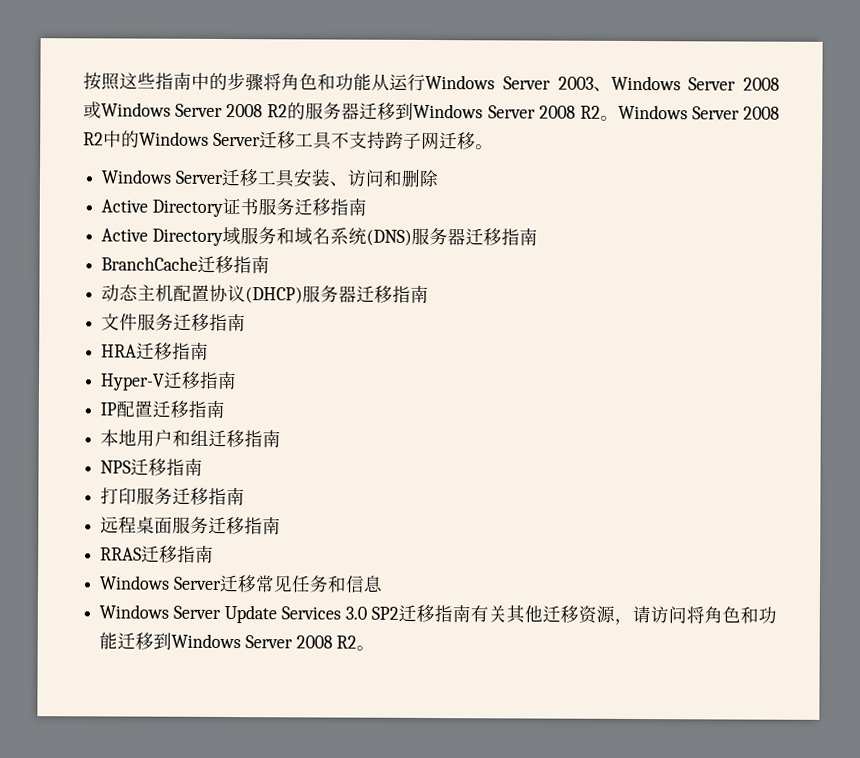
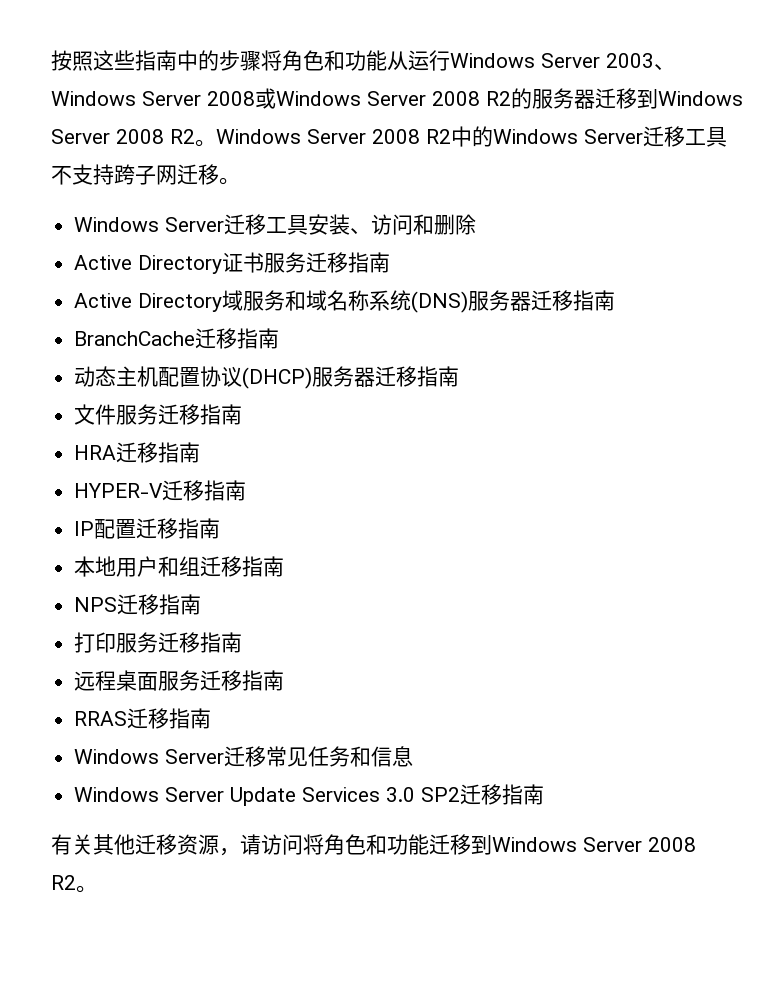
(331, 236) none -> [348,290,370,311] 称
[100,373,166,391] Hyper-V -> [74,483,164,498] HYPER-V
(471, 614) none -> (545, 794) //

